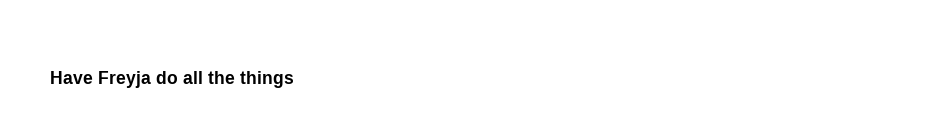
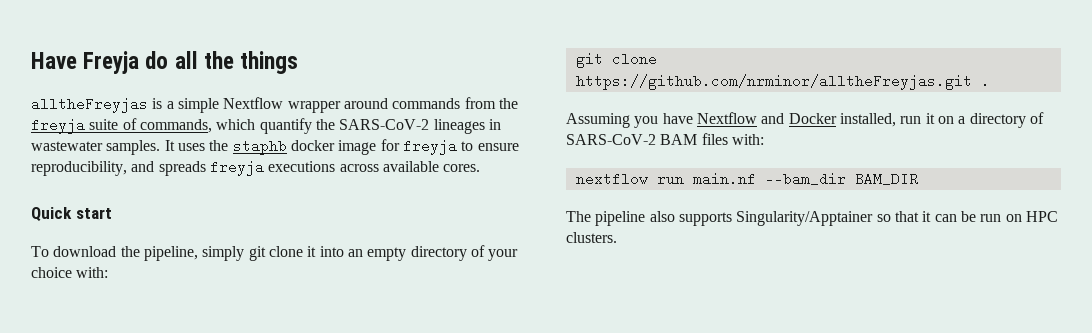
(294, 79) none -> [31,97,518,113] [31,118,501,134] [31,139,519,155] [31,160,481,176] [31,207,112,221] [31,245,519,261] [31,267,109,278] [575,52,657,68] [575,74,990,90] [566,112,1044,128] [566,133,764,145] [575,172,918,186] [566,211,1058,226] [566,232,617,243] // alltheFreyjas is a simple Nextflow wrapper around commands from the freyja suite of commands, which quantify the SARS-CoV-2 lineages in wastewater samples. It uses the staphb docker image for freyja to ensure reproducibility, and spreads freyja executions across available cores. // Quick start // To download the pipeline, simply git clone it into an empty directory of your choice with: // git clone https://github.com/nrminor/alltheFreyjas.git . // Assuming you have Nextflow and Docker installed, run it on a directory of SARS-CoV-2 BAM files with: // nextflow run main.nf --bam_dir BAM_DIR // The pipeline also supports Singularity/Apptainer so that it can be run on HPC clusters.

